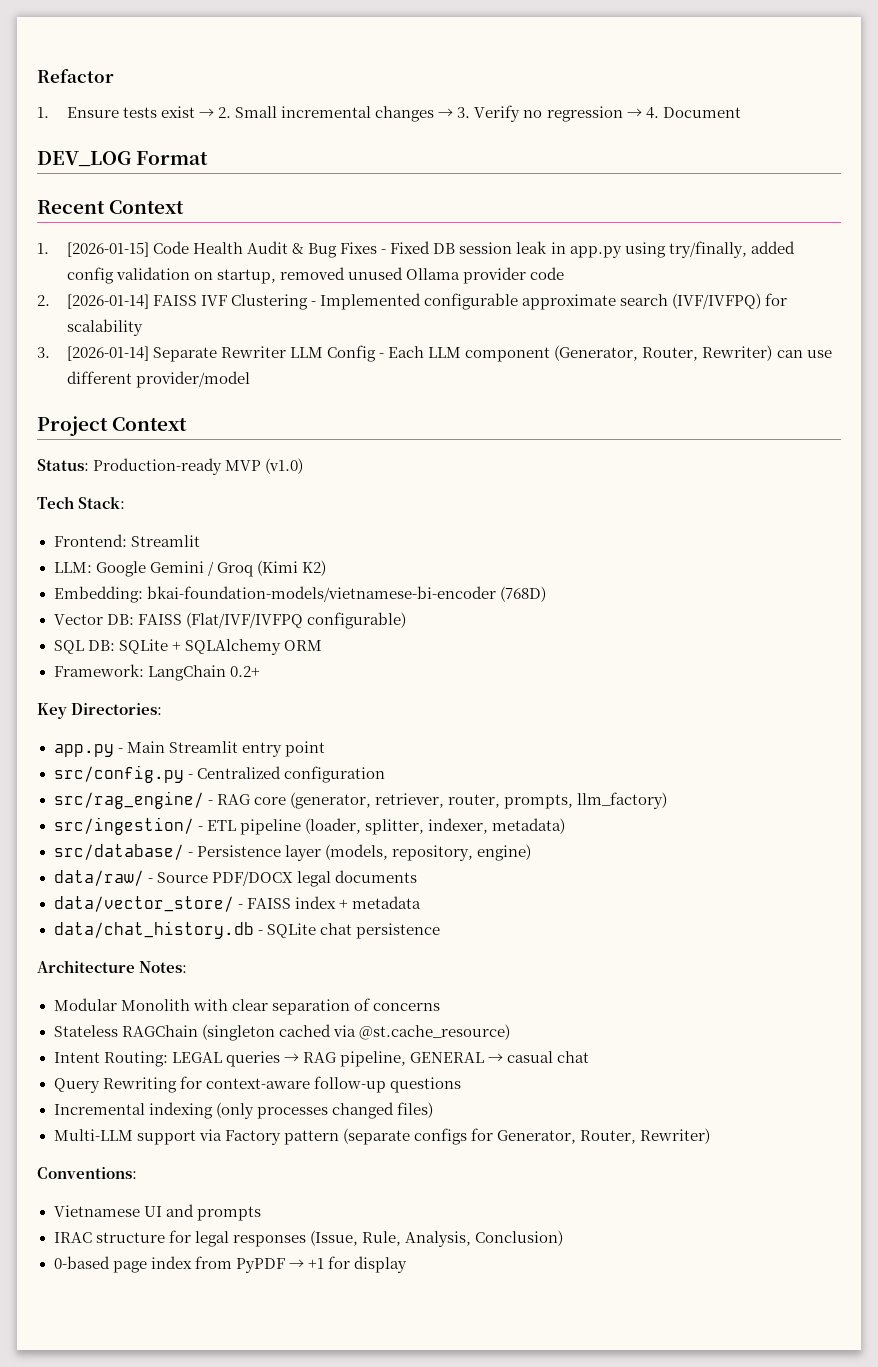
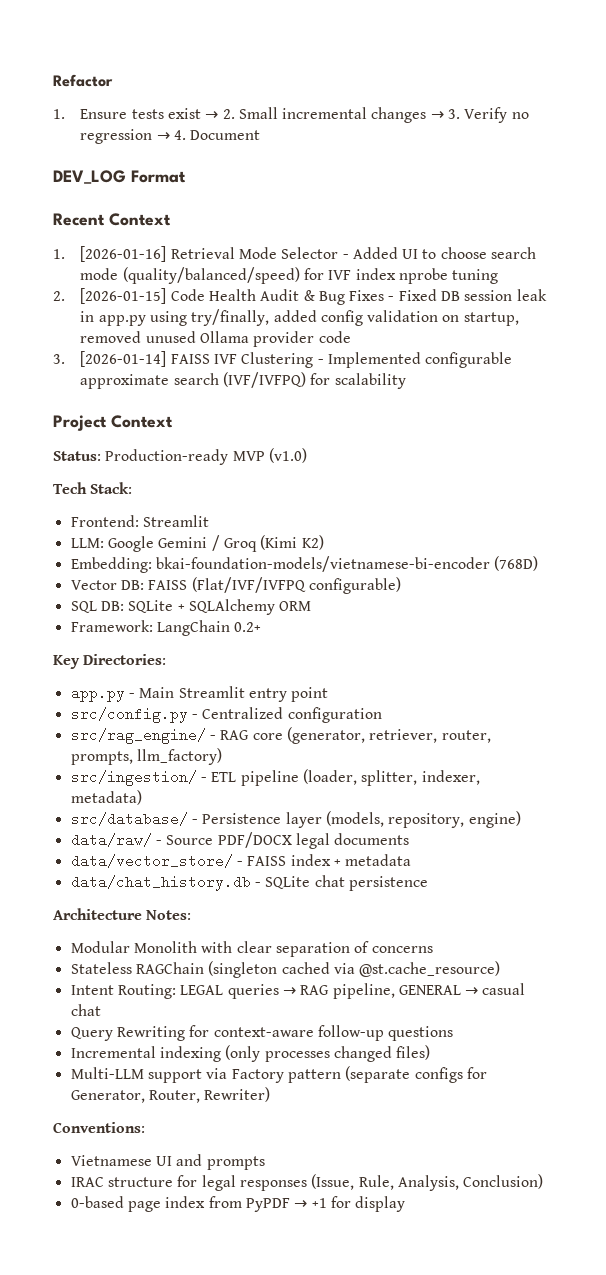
(49, 248) none -> [80,246,537,262] [80,267,499,284] [53,291,65,301] [2026-01-16] Retrieval Mode Selector - Added UI to choose search mode (quality/balanced/speed) for IVF index nprobe tuning // 2.
[37,295,50,306] 2. -> [53,354,65,364] 3.
[37,345,832,362] [66,371,250,388] // 3. [2026-01-14] Separate Rewriter LLM Config - Each LLM component (Generator, Router, Rewriter) can use different provider/model -> (406, 381) none

